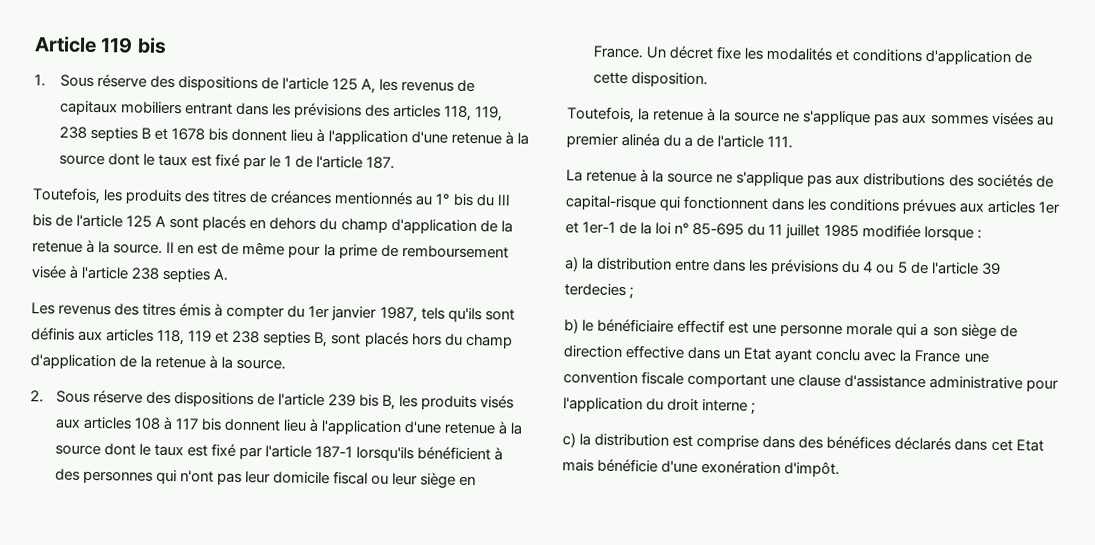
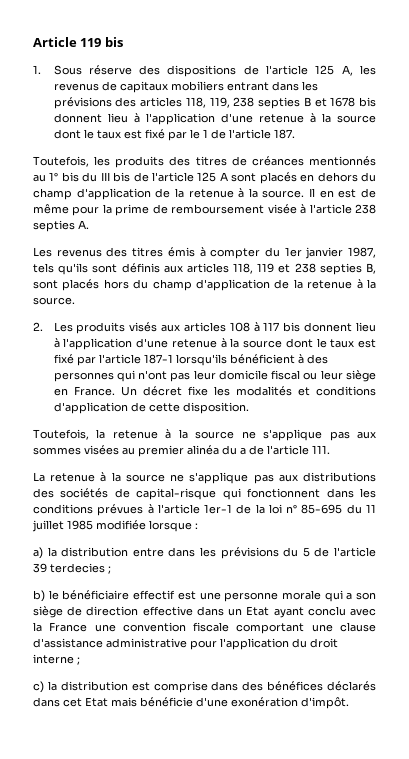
[55,389,419,411] Sous réserve des dispositions de l'article 239 bis B, les -> [53,322,73,332] Les
[959,200,1061,214] [565,222,579,234] aux articles 1er et -> [147,504,200,514] à l'article
[863,261,895,274] 4 ou -> (299, 552) none

